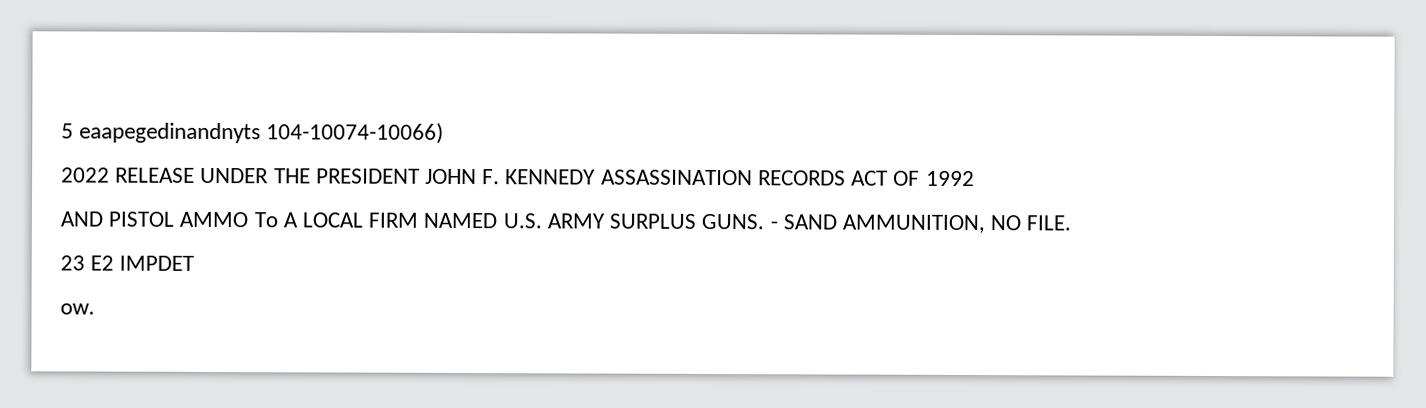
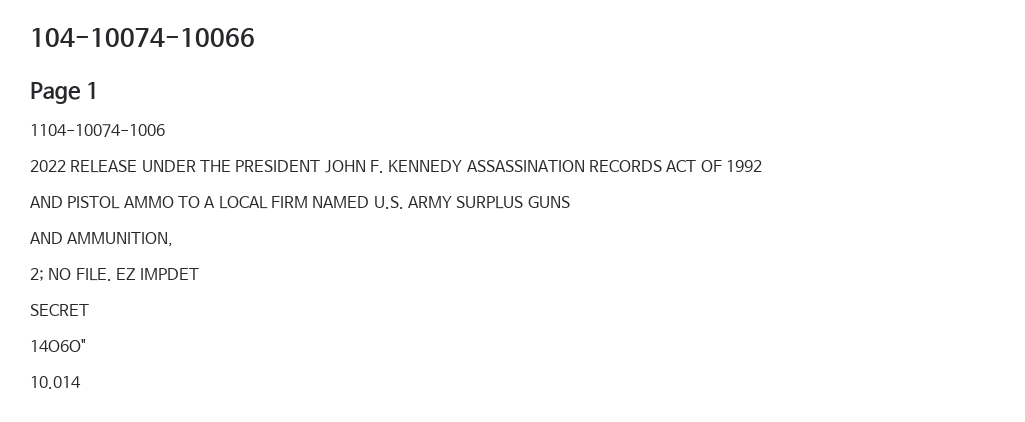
[61,122,445,144] 5 eaapegedinandnyts 104-10074-10066) -> [30,28,255,47] [30,82,99,104] [30,124,165,137] 104-10074-10066 // Page 1 // 1104-10074-1006
[253,212,278,228] To -> [177,196,200,208] TO
[701,213,837,230] GUNS. - SAND -> [527,196,570,208] [30,232,63,244] GUNS // AND
(985, 224) none -> [30,268,44,281] // 2;
[60,255,115,271] // 23 E2 -> [115,268,136,280] EZ
[60,303,95,315] ow. -> [30,304,89,316] [30,339,86,352] [30,376,81,389] SECRET // 14O6O" // 10.014

